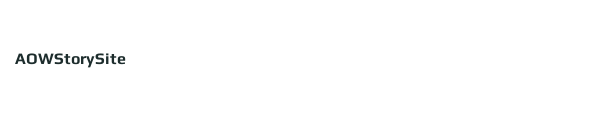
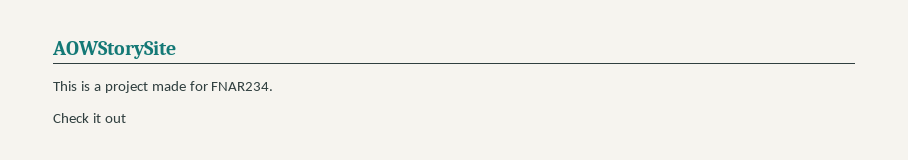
(126, 60) none -> [53,81,274,93] [53,113,126,123] // This is a project made for FNAR234. // Check it out

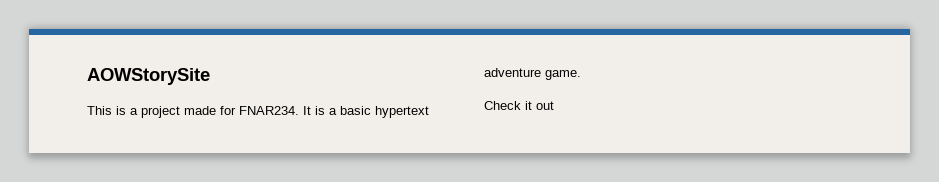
(274, 86) none -> [303,106,429,118] [484,68,581,80] It is a basic hypertext adventure game.

